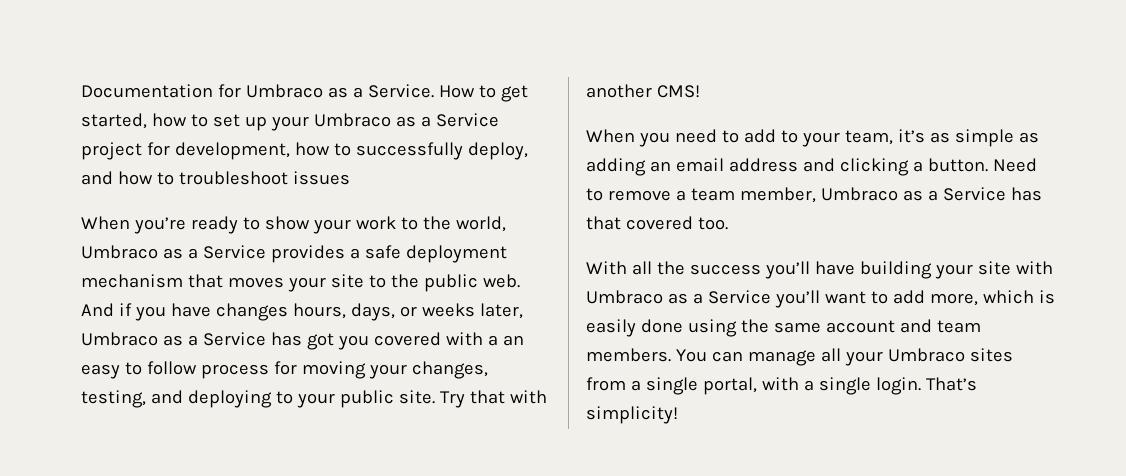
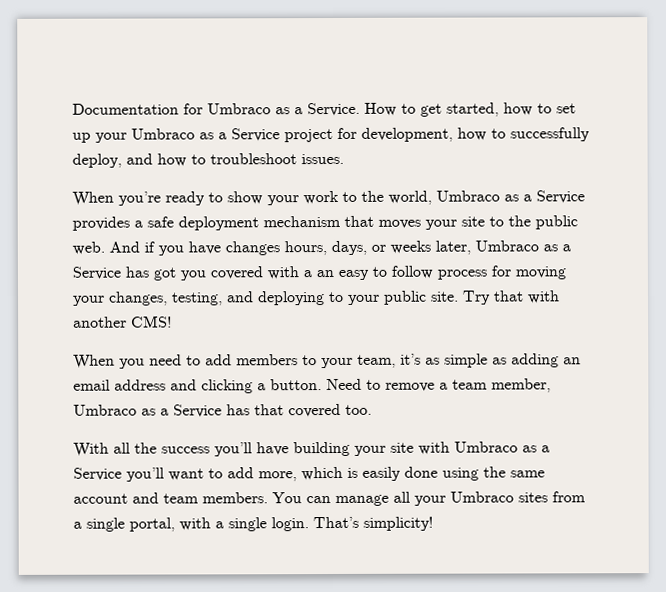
[292,171,350,185] issues -> [301,153,344,165] issues.
(776, 136) none -> [236,354,298,366] members

